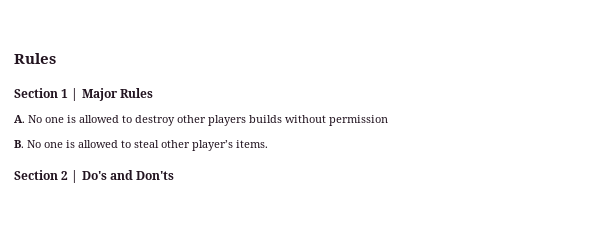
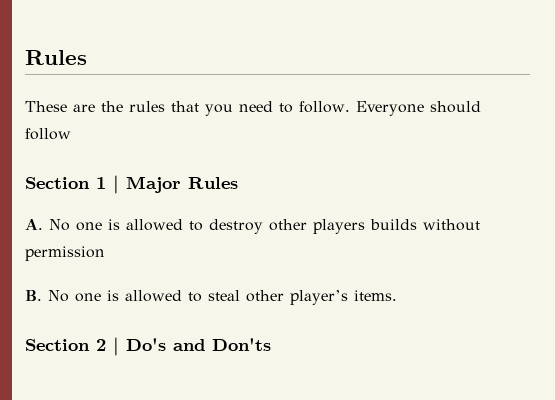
[14,53,56,64] Rules -> [25,50,87,65] [25,101,481,116] [25,128,71,140] Rules // These are the rules that you need to follow. Everyone should follow

